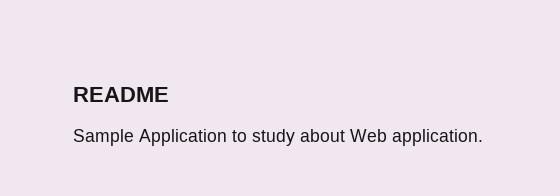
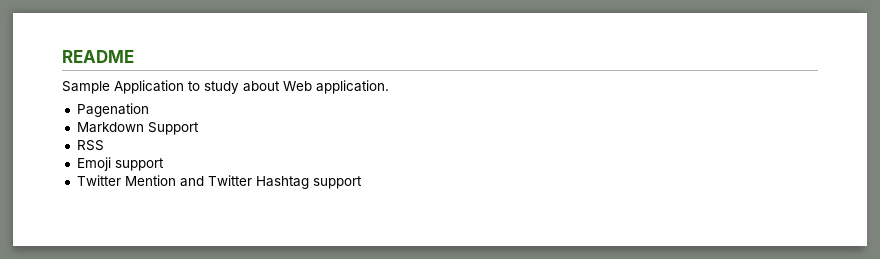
(483, 137) none -> [76,103,149,117] [76,122,199,135] [76,140,104,151] [76,157,164,171] [76,175,362,189] // Pagenation // Markdown Support // RSS // Emoji support // Twitter Mention and Twitter Hashtag support

